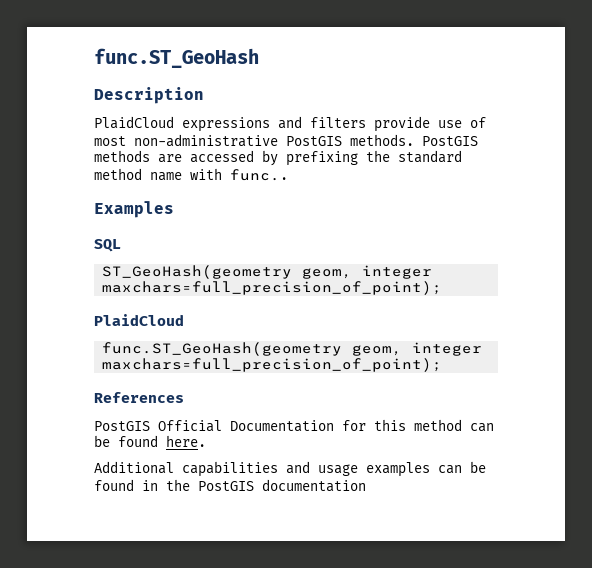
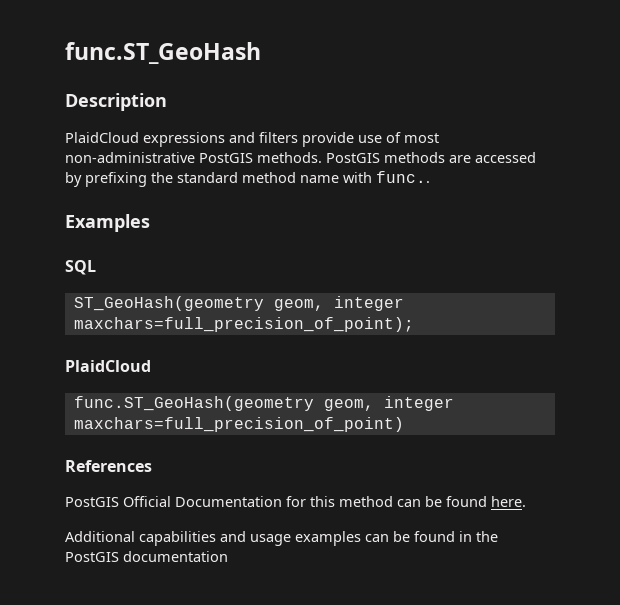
[102,358,443,372] maxchars=full_precision_of_point); -> [73,417,404,432] maxchars=full_precision_of_point)

